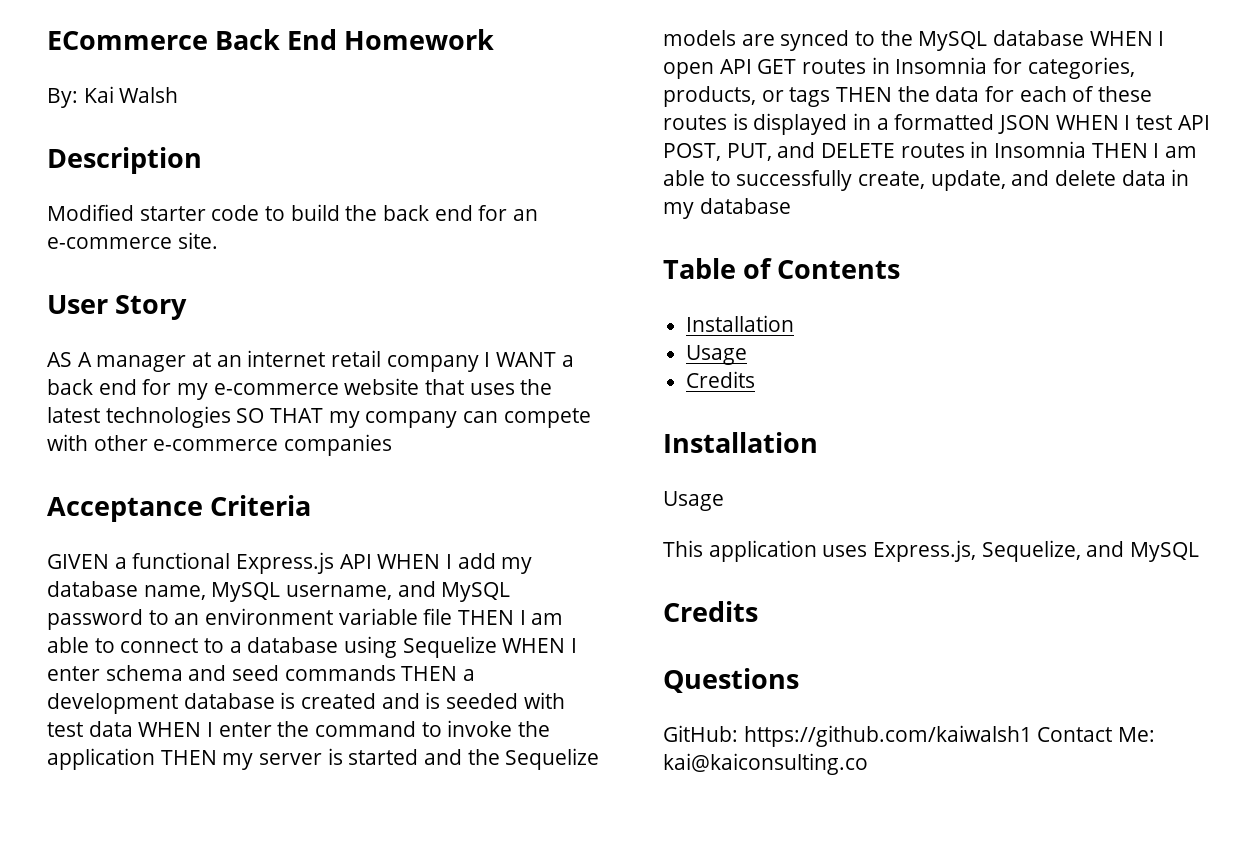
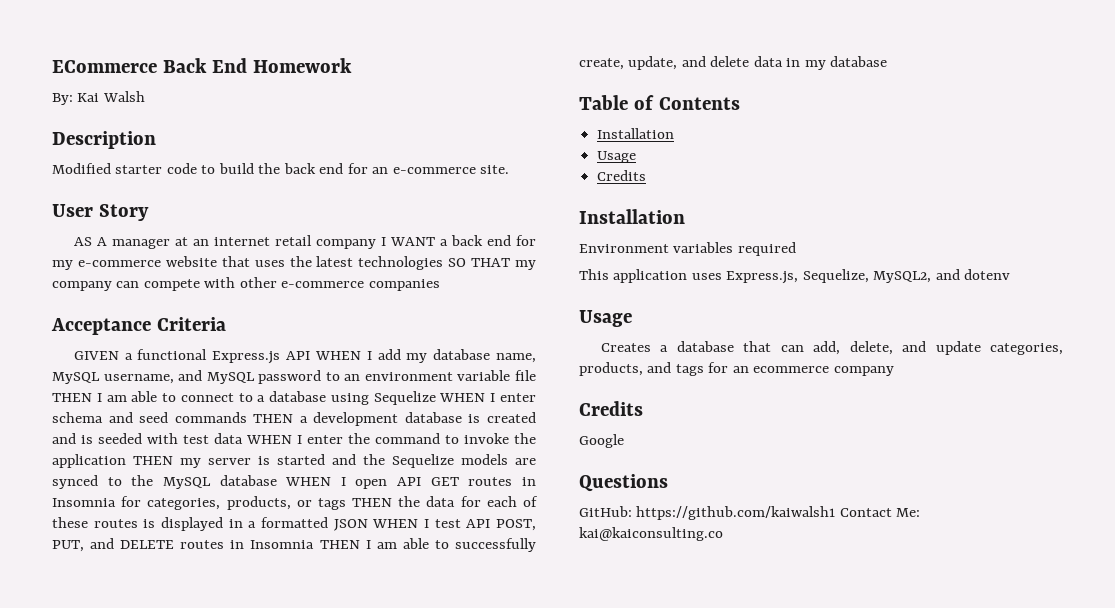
[663,491,724,511] Usage -> [579,242,796,256] Environment variables required
[1086,541,1200,562] [663,601,758,622] and MySQL // Credits -> [873,269,1011,283] [579,310,632,327] [600,341,1063,355] [579,362,894,376] [579,401,643,416] [579,434,624,448] MySQL2, and dotenv // Usage // Creates a database that can add, delete, and update categories, products, and tags for an ecommerce company // Credits // Google

